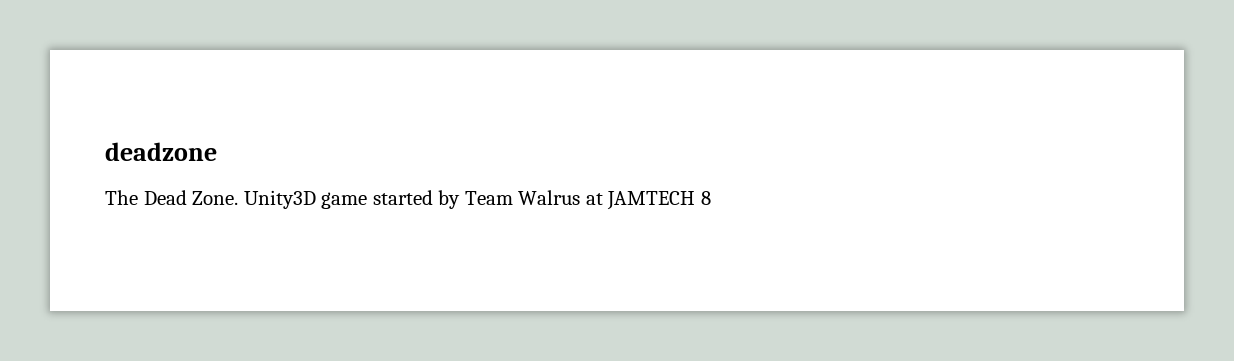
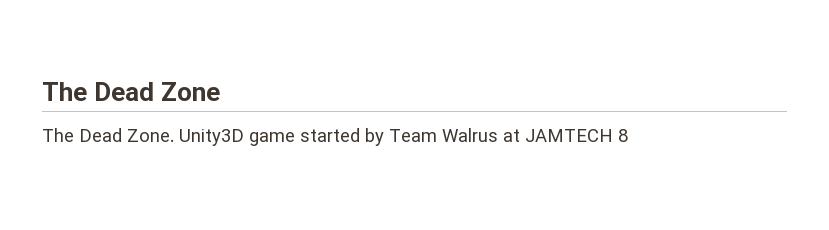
[105,142,217,161] deadzone -> [42,82,221,101] The Dead Zone

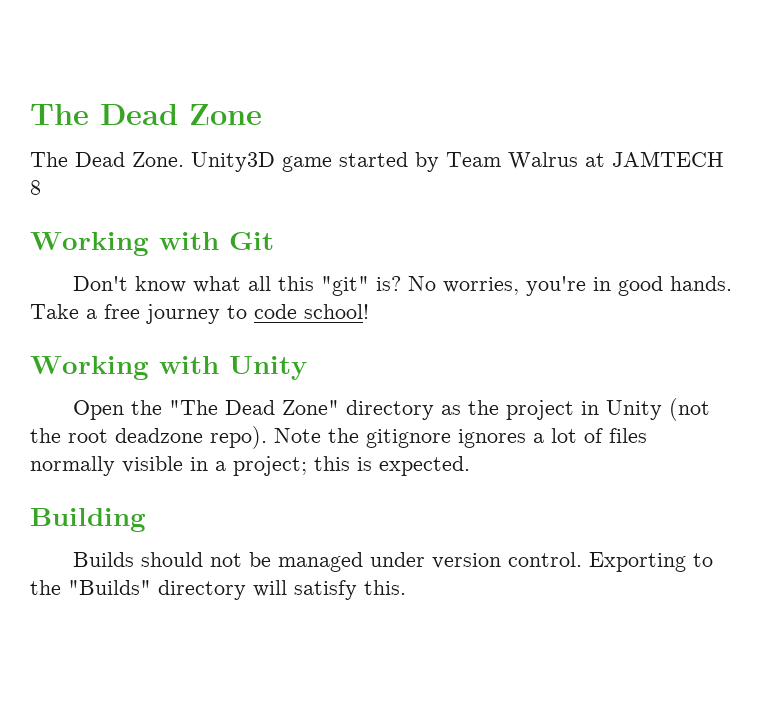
(628, 135) none -> [30,232,274,256] [73,276,733,296] [30,304,369,324] [30,356,307,380] [73,398,711,421] [30,426,647,449] [30,456,470,476] [30,508,146,532] [73,552,714,572] [30,580,406,600] // Working with Git // Don't know what all this "git" is? No worries, you're in good hands. Take a free journey to code school! // Working with Unity // Open the "The Dead Zone" directory as the project in Unity (not the root deadzone repo). Note the gitignore ignores a lot of files normally visible in a project; this is expected. // Building // Builds should not be managed under version control. Exporting to the "Builds" directory will satisfy this.

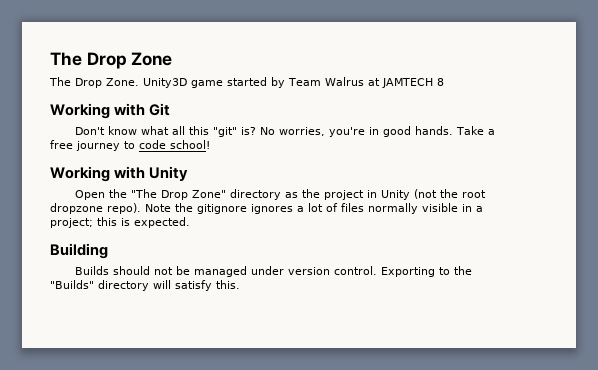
[30,104,178,125] The Dead -> [50,52,127,69] The Drop
[75,152,125,167] Dead -> [75,78,102,88] Drop
[225,400,276,415] Dead -> [160,190,188,200] Drop
[115,428,203,443] deadzone -> [50,203,103,214] dropzone

